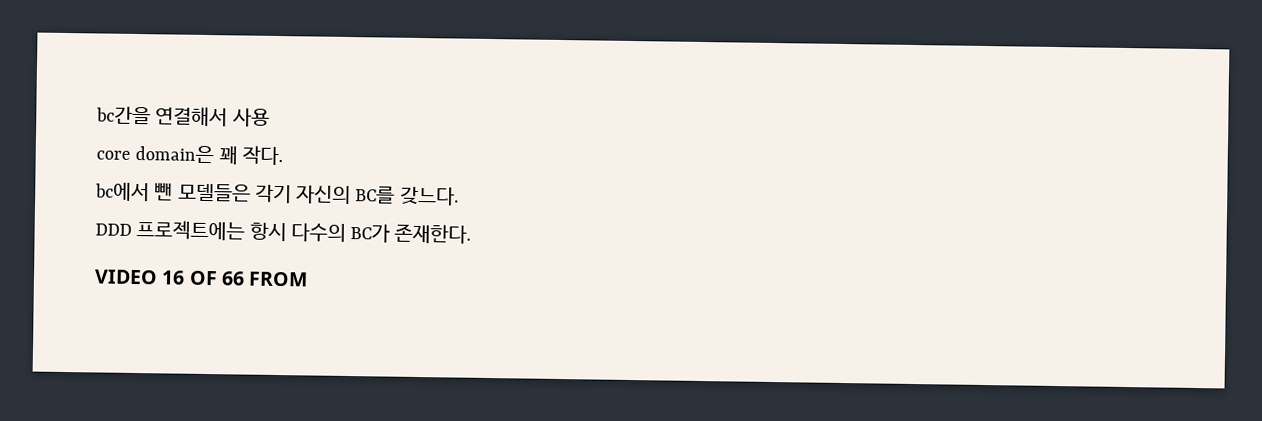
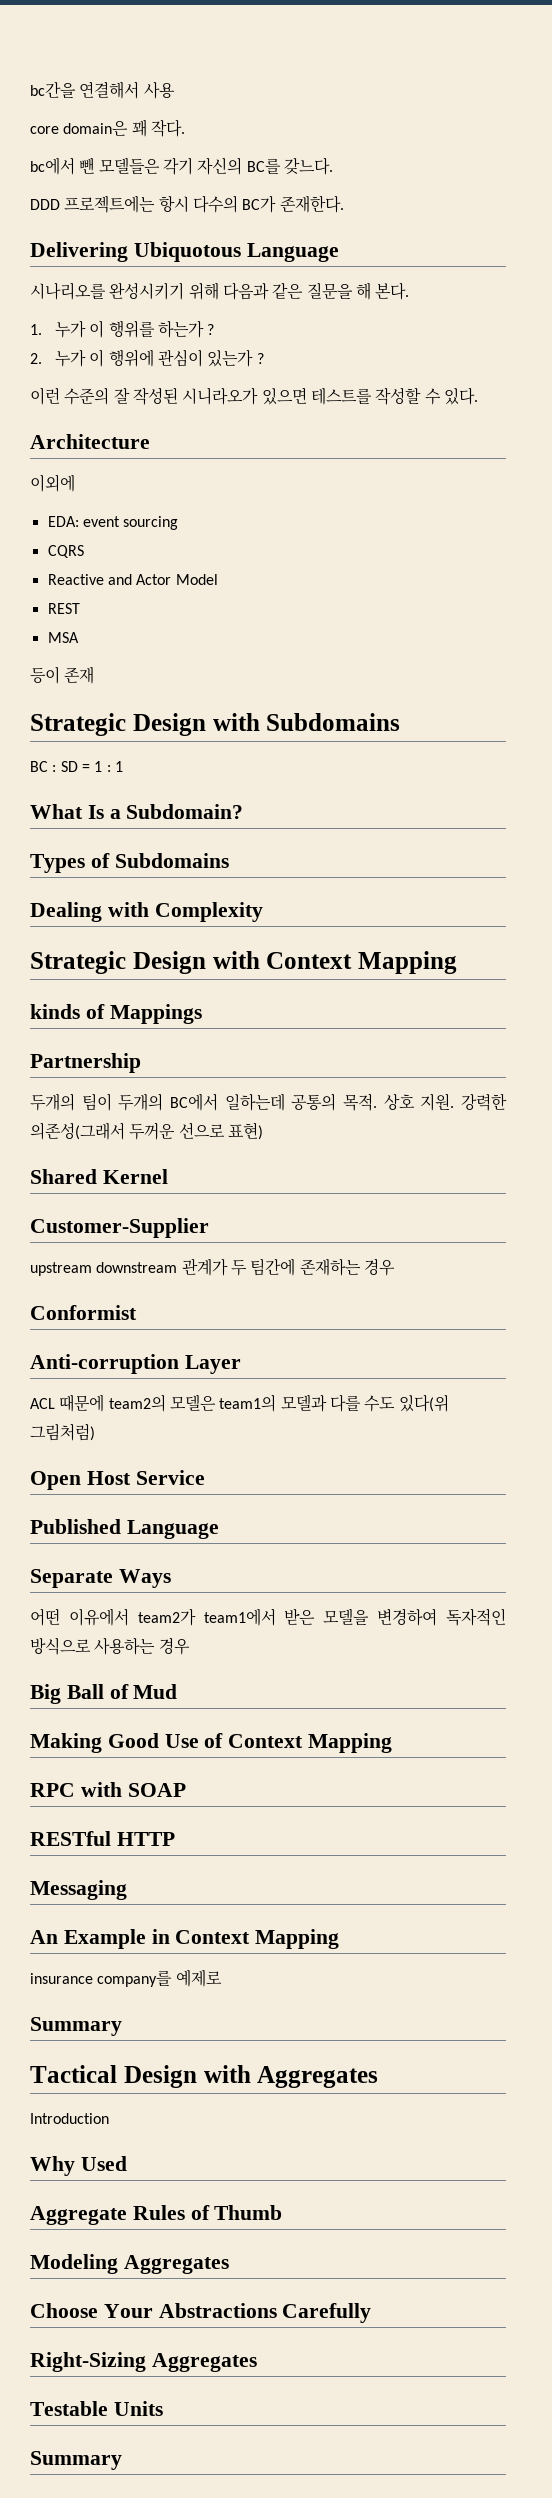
[94,269,309,287] VIDEO 16 OF 66 FROM -> [30,242,339,262] [30,282,410,300] [30,320,215,338] [30,349,264,367] [30,387,478,405] [30,434,150,449] [30,474,75,492] [47,516,179,530] [47,545,84,558] [47,574,218,585] [47,603,80,614] [47,632,79,643] [30,666,95,684] [30,713,401,736] [30,761,123,772] [30,804,244,819] [30,853,229,873] [30,902,263,922] [30,951,457,974] [30,1004,202,1024] [30,1053,141,1073] [30,1093,508,1111] [30,1122,263,1140] [30,1169,168,1184] [30,1218,209,1238] [30,1258,395,1276] [30,1305,137,1320] [30,1354,241,1374] [30,1394,449,1412] [30,1423,95,1441] [30,1470,205,1490] [30,1519,219,1539] [30,1569,171,1588] [30,1608,507,1626] [30,1637,190,1655] [30,1684,178,1704] [30,1733,393,1753] [30,1782,186,1797] [30,1831,175,1846] [30,1880,127,1900] [30,1929,340,1949] [30,1969,222,1987] [30,2017,122,2036] [30,2065,379,2088] [30,2113,109,2124] [30,2156,127,2176] [30,2205,283,2225] [30,2254,229,2274] [30,2303,372,2323] [30,2352,257,2372] [30,2401,163,2416] [30,2451,122,2470] Delivering Ubiquotous Language // 시나리오를 완성시키기 위해 다음과 같은 질문을 해 본다. // 1. 누가 이 행위를 하는가 ? // 2. 누가 이 행위에 관심이 있는가 ? // 이런 수준의 잘 작성된 시니라오가 있으면 테스트를 작성할 수 있다. // Architecture // 이외에 // EDA: event sourcing // CQRS // Reactive and Actor Model // REST // MSA // 등이 존재 // Strategic Design with Subdomains // BC : SD = 1 : 1 // What Is a Subdomain? // Types of Subdomains // Dealing with Complexity // Strategic Design with Context Mapping // kinds of Mappings // Partnership // 두개의 팀이 두개의 BC에서 일하는데 공통의 목적. 상호 지원. 강력한 의존성(그래서 두꺼운 선으로 표현) // Shared Kernel // Customer-Supplier // upstream downstream 관계가 두 팀간에 존재하는 경우 // Conformist // Anti-corruption Layer // ACL 때문에 team2의 모델은 team1의 모델과 다를 수도 있다(위 그림처럼) // Open Host Service // Published Language // Separate Ways // 어떤 이유에서 team2가 team1에서 받은 모델을 변경하여 독자적인 방식으로 사용하는 경우 // Big Ball of Mud // Making Good Use of Context Mapping // RPC with SOAP // RESTful HTTP // Messaging // An Example in Context Mapping // insurance company를 예제로 // Summary // Tactical Design with Aggregates // Introduction // Why Used // Aggregate Rules of Thumb // Modeling Aggregates // Choose Your Abstractions Carefully // Right-Sizing Aggregates // Testable Units // Summary

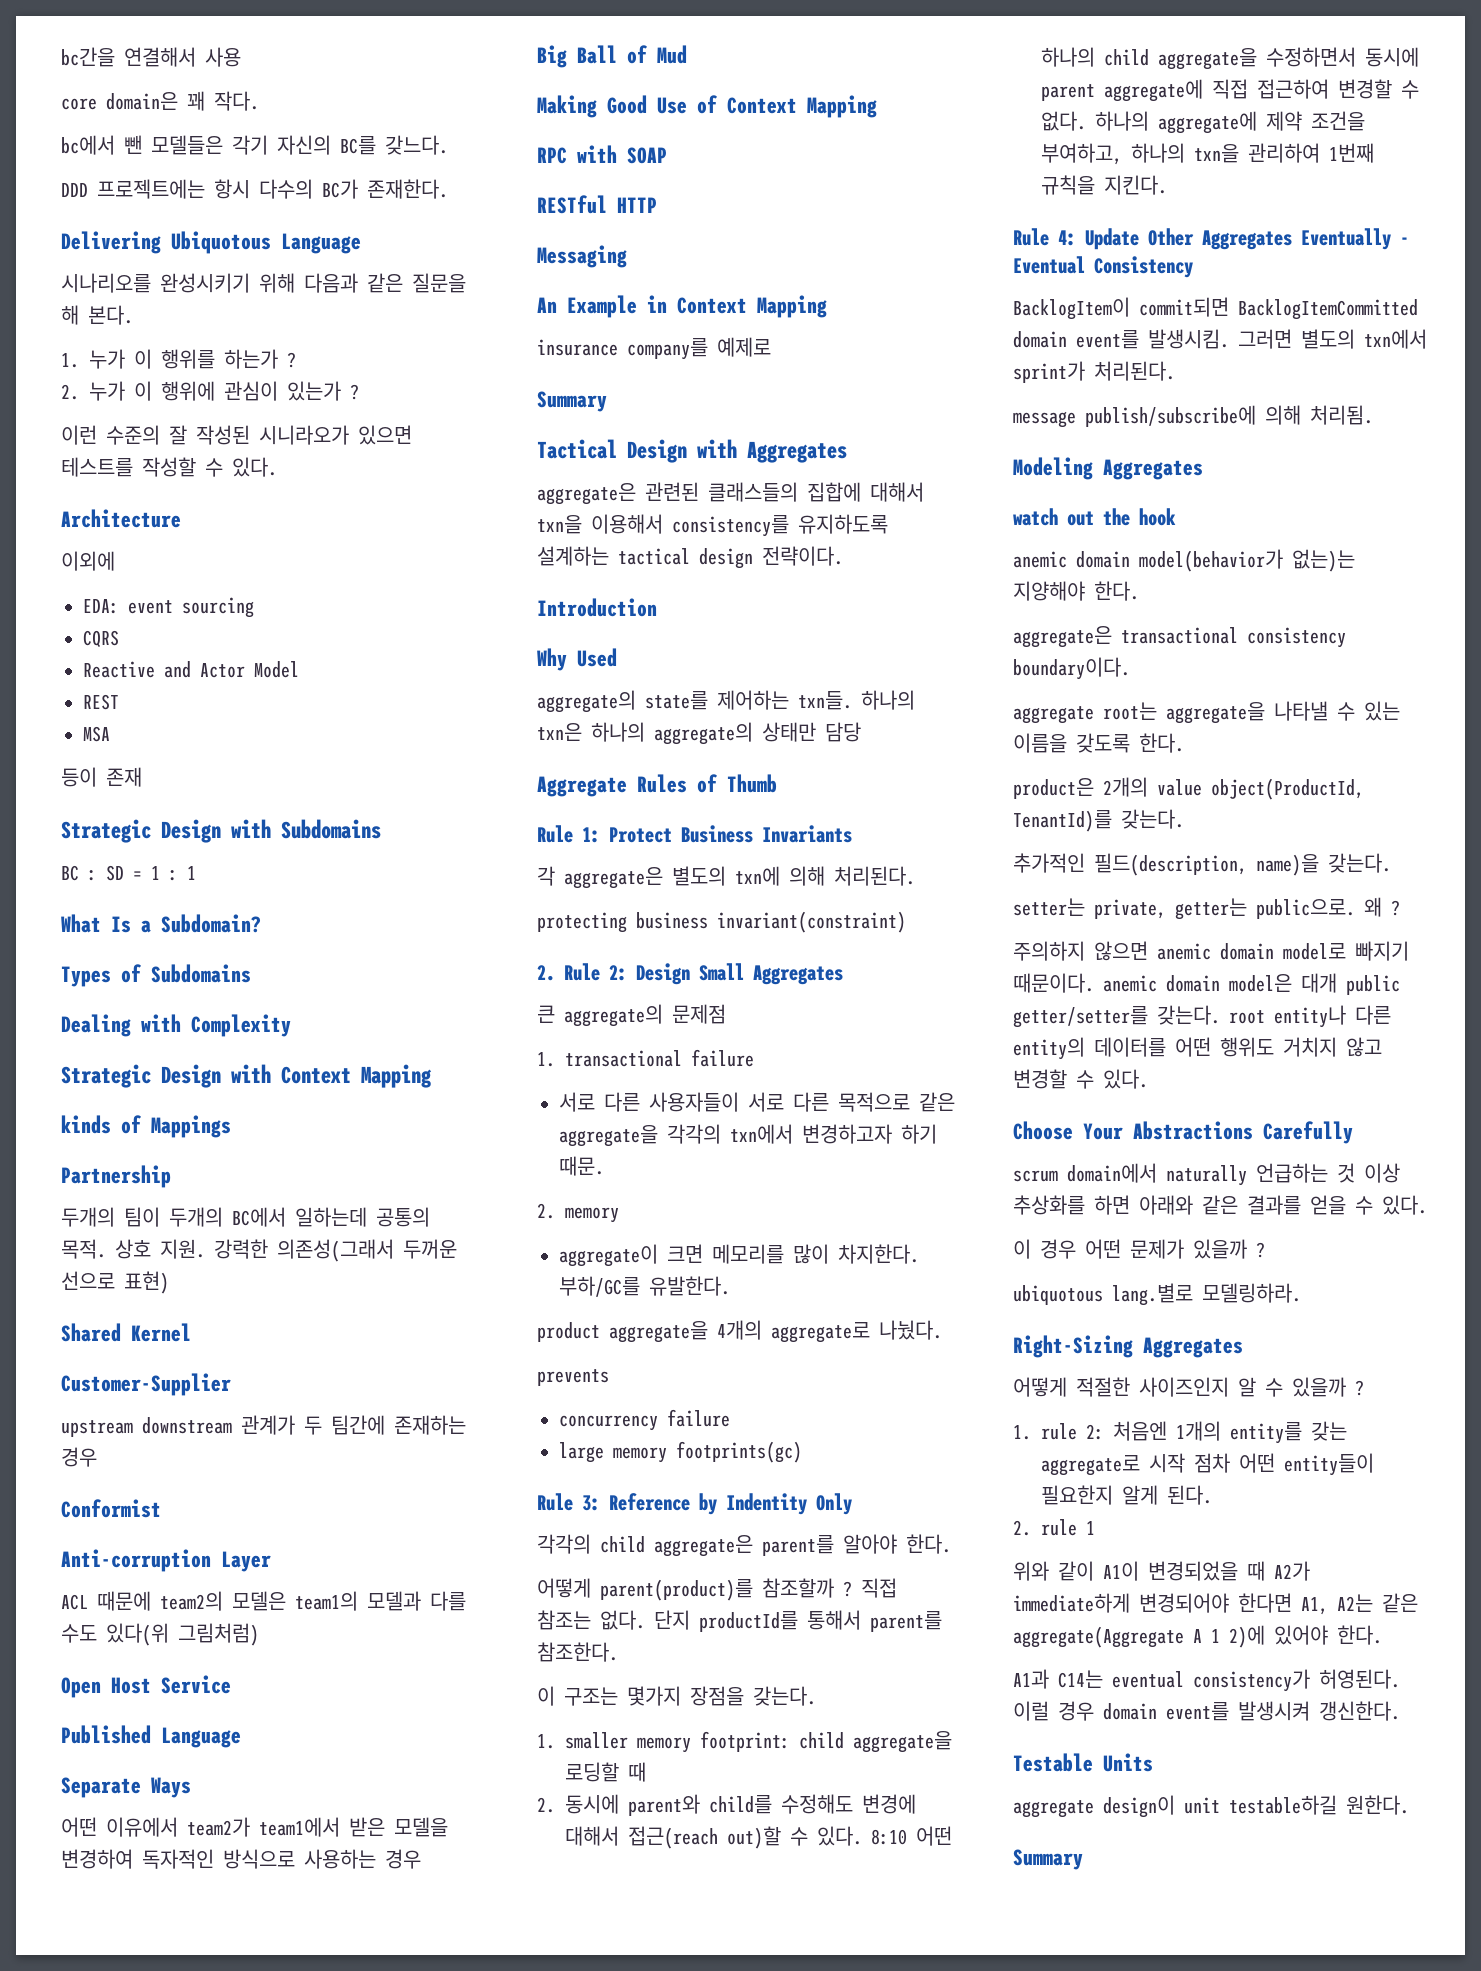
[30,2113,109,2124] [30,2156,127,2176] [30,2205,283,2225] [30,2254,229,2274] [30,2303,372,2323] [30,2352,257,2372] [30,2401,163,2416] Introduction // Why Used // Aggregate Rules of Thumb // Modeling Aggregates // Choose Your Abstractions Carefully // Right-Sizing Aggregates // Testable Units -> [537,482,924,505] [537,514,888,537] [537,546,843,569] [537,598,657,617] [537,648,617,671] [537,690,915,713] [537,722,861,745] [537,774,777,797] [537,825,852,843] [537,866,915,889] [537,911,906,933] [537,963,843,985] [537,1004,726,1027] [537,1049,755,1067] [559,1092,955,1112] [559,1124,937,1147] [559,1156,604,1176] [537,1203,620,1223] [559,1244,919,1267] [559,1276,730,1297] [537,1320,942,1343] [537,1369,609,1386] [559,1409,730,1431] [559,1441,802,1463] [537,1493,852,1515] [537,1534,951,1557] [537,1578,897,1601] [537,1610,942,1632] [537,1642,618,1662] [537,1686,816,1706] [537,1731,953,1753] [565,1762,647,1782] [537,1794,917,1816] [565,1826,953,1849] [1041,47,1420,70] [1041,79,1420,102] [1041,111,1366,134] [1041,143,1375,165] [1041,175,1168,195] [1013,228,1409,250] [1013,256,1193,278] [1013,297,1418,320] [1013,329,1427,349] [1013,361,1175,383] [1013,405,1373,428] [1013,457,1203,480] [1013,508,1176,526] [1013,549,1355,572] [1013,581,1139,601] [1013,626,1346,648] [1013,657,1130,680] [1013,701,1400,724] [1013,733,1184,753] [1013,777,1364,800] [1013,809,1184,832] [1013,853,1391,876] [1013,897,1400,920] [1013,941,1409,961] [1013,973,1400,995] [1013,1005,1391,1028] [1013,1037,1382,1060] [1013,1069,1148,1089] [1013,1121,1353,1144] [1013,1163,1400,1186] [1013,1195,1427,1215] [1013,1239,1265,1259] [1013,1283,1301,1306] [1013,1335,1243,1358] [1013,1377,1364,1397] [1013,1421,1348,1444] [1041,1453,1375,1476] [1041,1485,1213,1505] [1013,1519,1096,1536] [1013,1561,1310,1581] [1013,1593,1418,1615] [1013,1625,1382,1648] [1013,1669,1400,1692] [1013,1701,1400,1721] [1013,1753,1153,1772] [1013,1795,1409,1818] aggregate은 관련된 클래스들의 집합에 대해서 txn을 이용해서 consistency를 유지하도록 설계하는 tactical design 전략이다. // Introduction // Why Used // aggregate의 state를 제어하는 txn들. 하나의 txn은 하나의 aggregate의 상태만 담당 // Aggregate Rules of Thumb // Rule 1: Protect Business Invariants // 각 aggregate은 별도의 txn에 의해 처리된다. // protecting business invariant(constraint) // 2. Rule 2: Design Small Aggregates // 큰 aggregate의 문제점 // 1. transactional failure // 서로 다른 사용자들이 서로 다른 목적으로 같은 aggregate을 각각의 txn에서 변경하고자 하기 때문. // 2. memory // aggregate이 크면 메모리를 많이 차지한다. 부하/GC를 유발한다. // product aggregate을 4개의 aggregate로 나눴다. // prevents // concurrency failure // large memory footprints(gc) // Rule 3: Reference by Indentity Only // 각각의 child aggregate은 parent를 알아야 한다. // 어떻게 parent(product)를 참조할까 ? 직접 참조는 없다. 단지 productId를 통해서 parent를 참조한다. // 이 구조는 몇가지 장점을 갖는다. // 1. smaller memory footprint: child aggregate을 로딩할 때 // 2. 동시에 parent와 child를 수정해도 변경에 대해서 접근(reach out)할 수 있다. 8:10 어떤 하나의 child aggregate을 수정하면서 동시에 parent aggregate에 직접 접근하여 변경할 수 없다. 하나의 aggregate에 제약 조건을 부여하고, 하나의 txn을 관리하여 1번째 규칙을 지킨다. // Rule 4: Update Other Aggregates Eventually - Eventual Consistency // BacklogItem이 commit되면 BacklogItemCommitted domain event를 발생시킴. 그러면 별도의 txn에서 sprint가 처리된다. // message publish/subscribe에 의해 처리됨. // Modeling Aggregates // watch out the hook // anemic domain model(behavior가 없는)는 지양해야 한다. // aggregate은 transactional consistency boundary이다. // aggregate root는 aggregate을 나타낼 수 있는 이름을 갖도록 한다. // product은 2개의 value object(ProductId, TenantId)를 갖는다. // 추가적인 필드(description, name)을 갖는다. // setter는 private, getter는 public으로. 왜 ? // 주의하지 않으면 anemic domain model로 빠지기 때문이다. anemic domain model은 대개 public getter/setter를 갖는다. root entity나 다른 entity의 데이터를 어떤 행위도 거치지 않고 변경할 수 있다. // Choose Your Abstractions Carefully // scrum domain에서 naturally 언급하는 것 이상 추상화를 하면 아래와 같은 결과를 얻을 수 있다. // 이 경우 어떤 문제가 있을까 ? // ubiquotous lang.별로 모델링하라. // Right-Sizing Aggregates // 어떻게 적절한 사이즈인지 알 수 있을까 ? // 1. rule 2: 처음엔 1개의 entity를 갖는 aggregate로 시작 점차 어떤 entity들이 필요한지 알게 된다. // 2. rule 1 // 위와 같이 A1이 변경되었을 때 A2가 immediate하게 변경되어야 한다면 A1, A2는 같은 aggregate(Aggregate A 1 2)에 있어야 한다. // A1과 C14는 eventual consistency가 허영된다. 이럴 경우 domain event를 발생시켜 갱신한다. // Testable Units // aggregate design이 unit testable하길 원한다.

